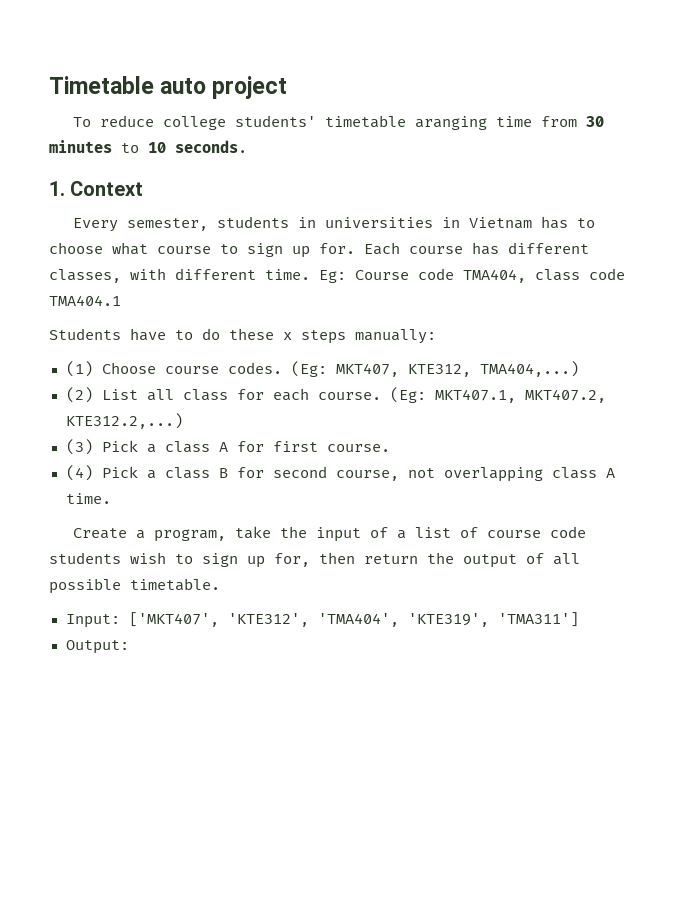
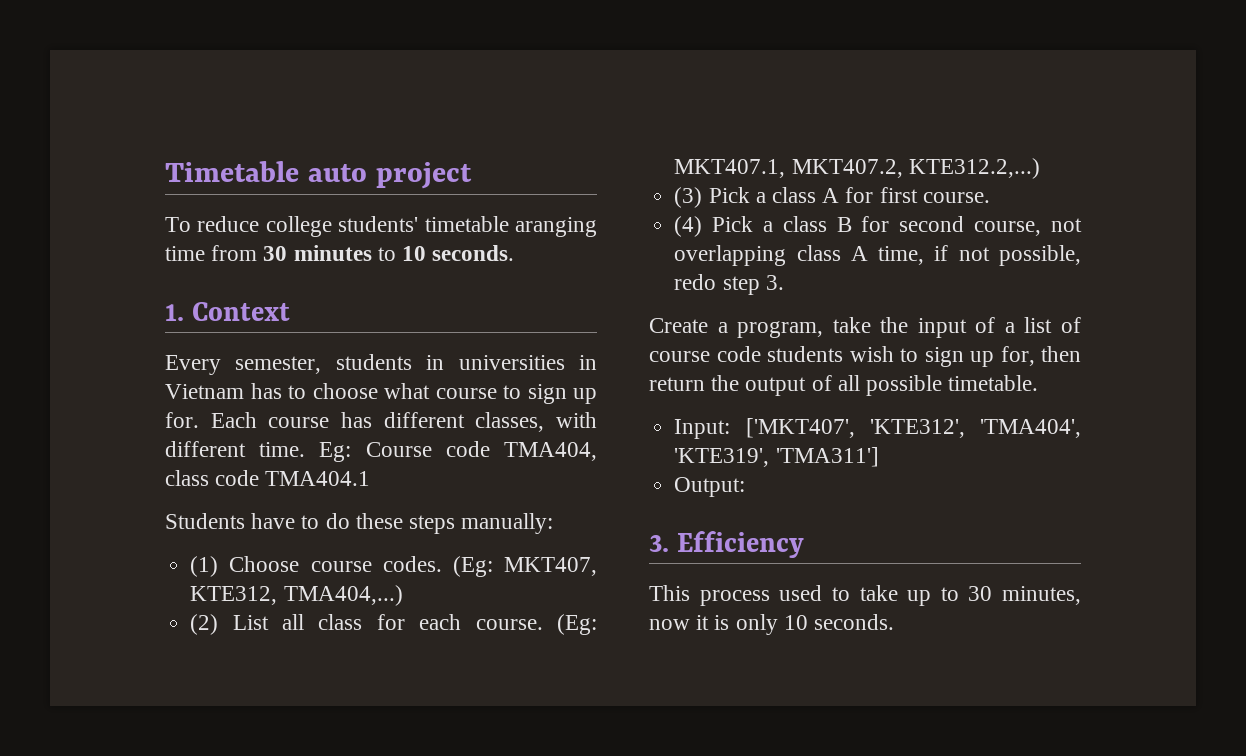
[283,332,292,340] x -> (403, 521) none
[65,493,111,504] time. -> [878,245,1081,266] [674,274,784,295] time, if not possible, redo step 3.
(129, 647) none -> [649,531,805,558] [649,585,1081,606] [649,614,895,635] // 3. Efficiency // This process used to take up to 30 minutes, now it is only 10 seconds.

